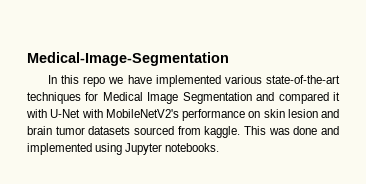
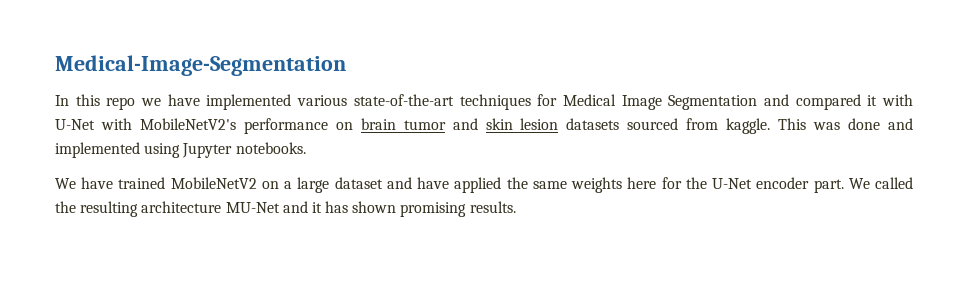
[263,109,339,118] [27,126,85,135] skin lesion and brain tumor -> [360,118,559,130] brain tumor and skin lesion
(220, 147) none -> [55,177,913,193] [55,201,516,217] // We have trained MobileNetV2 on a large dataset and have applied the same weights here for the U-Net encoder part. We called the resulting architecture MU-Net and it has shown promising results.

